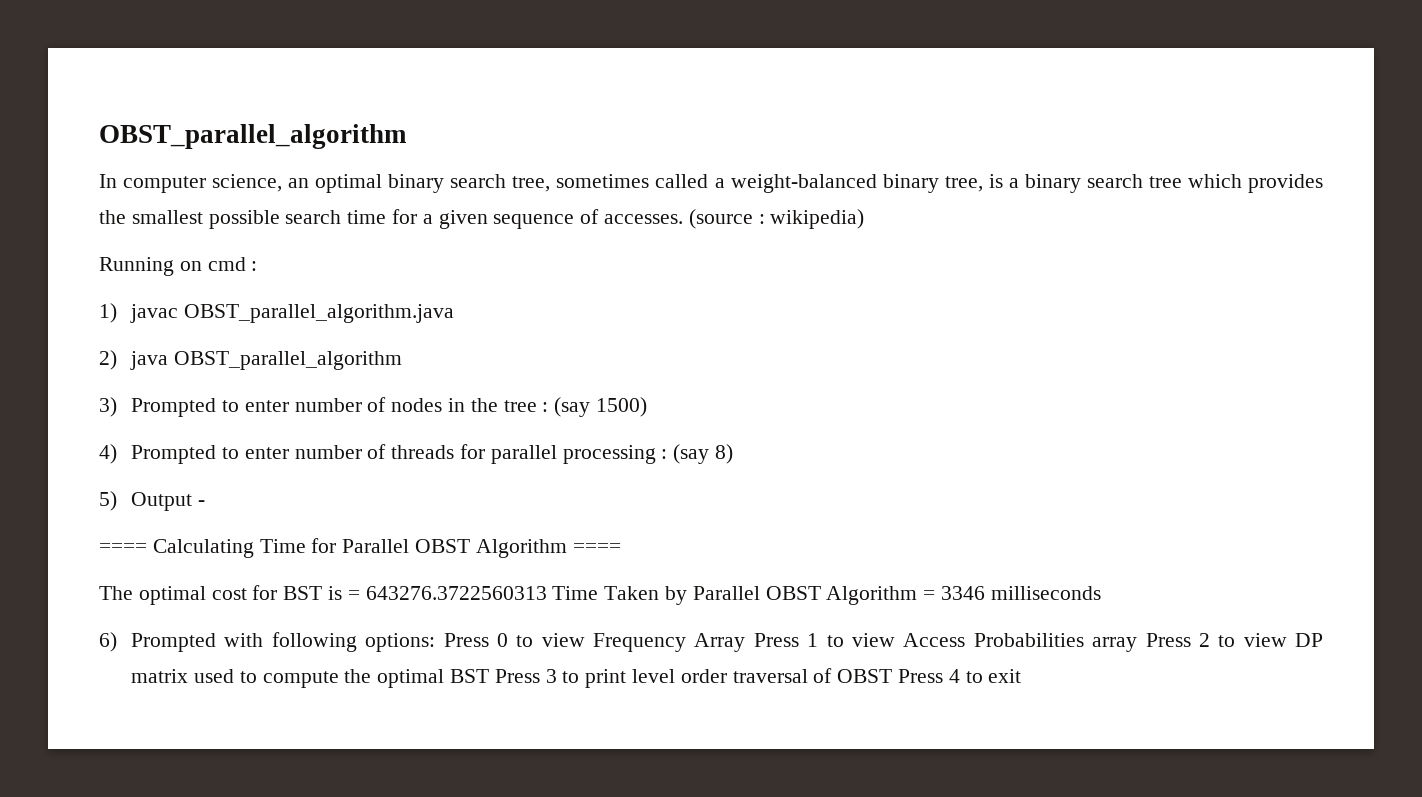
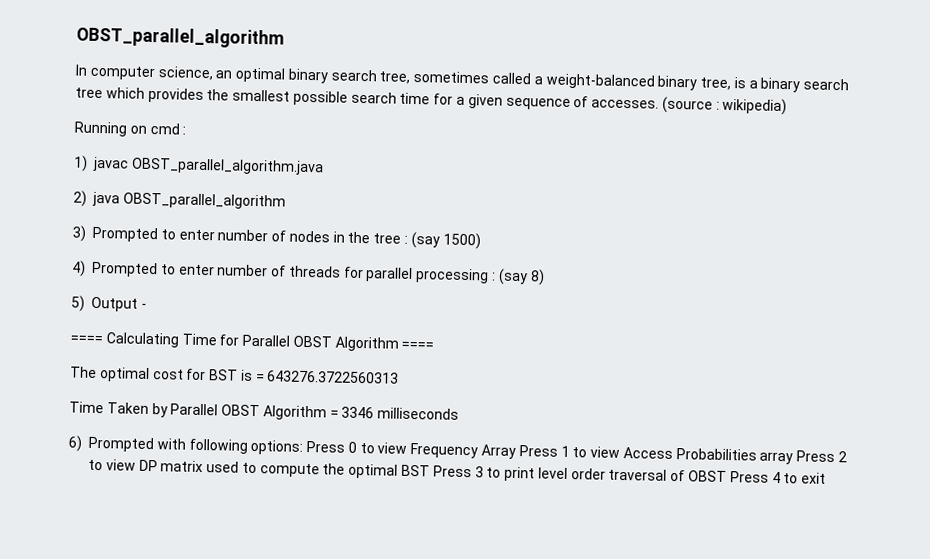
(547, 593) none -> (400, 377) //

